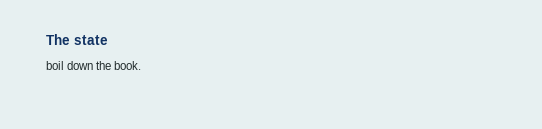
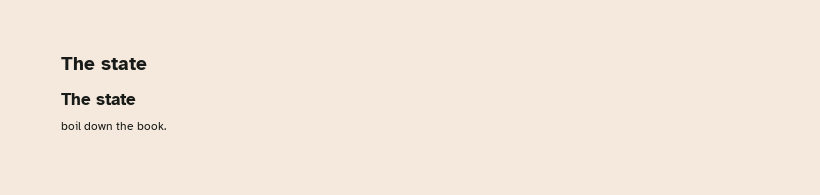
[46,34,108,45] The state -> [61,57,147,70] [61,93,136,105] The state // The state

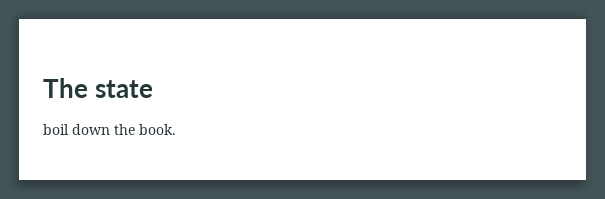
[61,57,147,70] [61,93,136,105] The state // The state -> [43,78,153,98] The state

